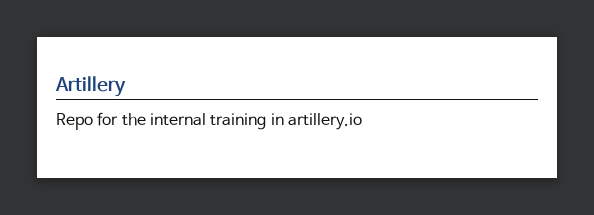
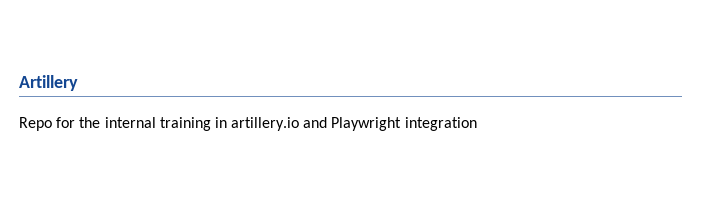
(362, 121) none -> [303,117,477,131] and Playwright integration

